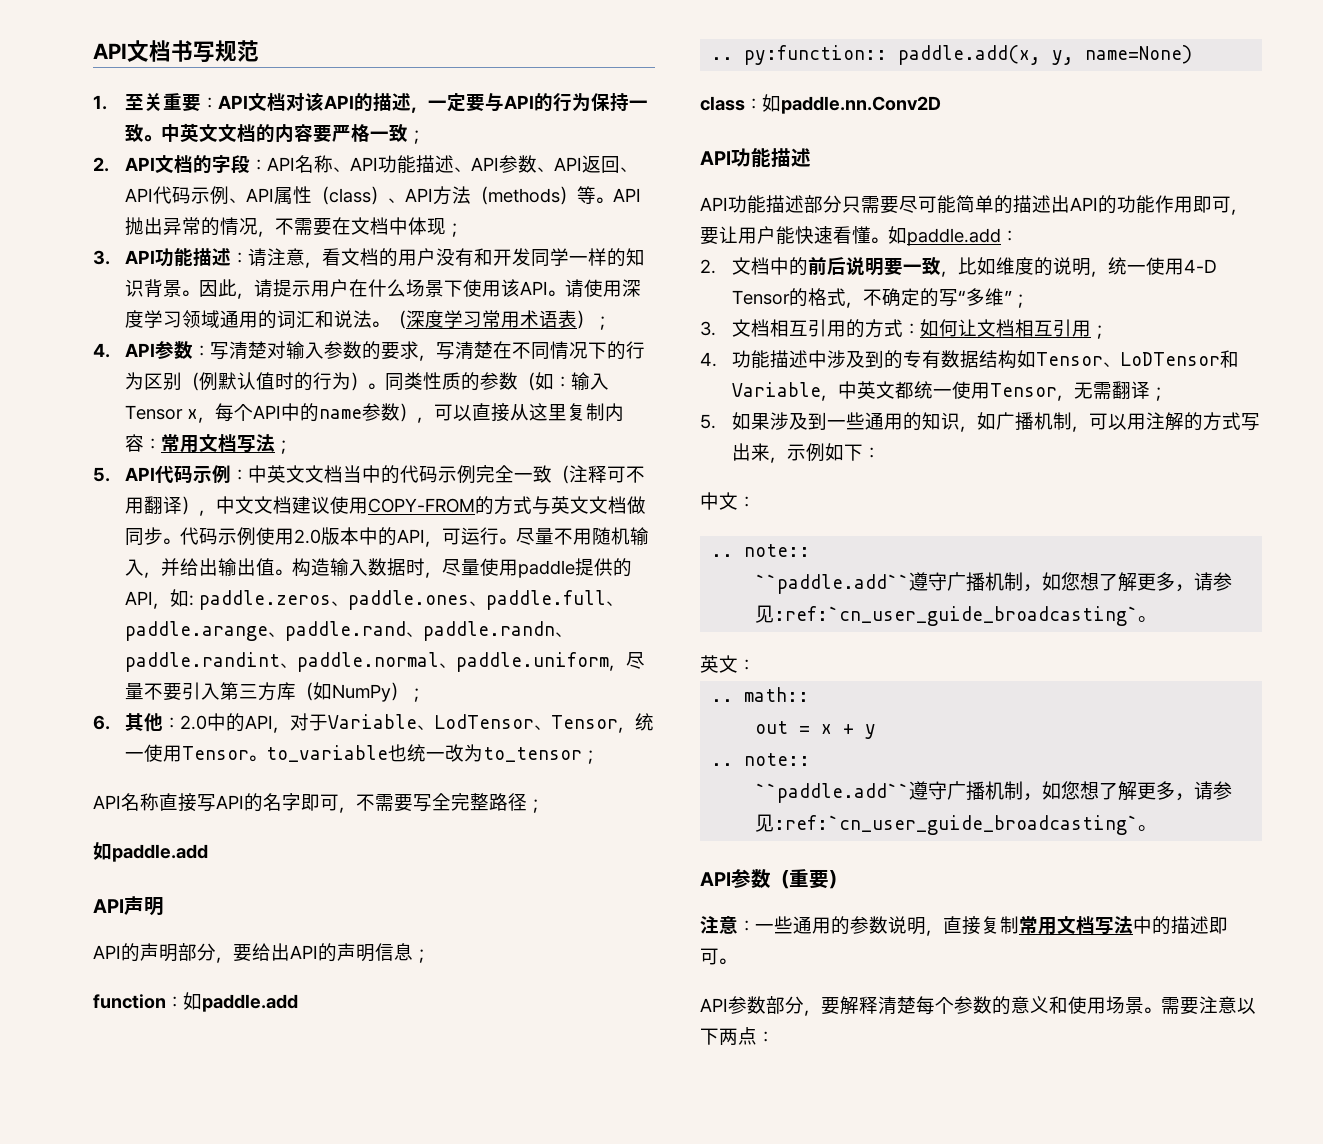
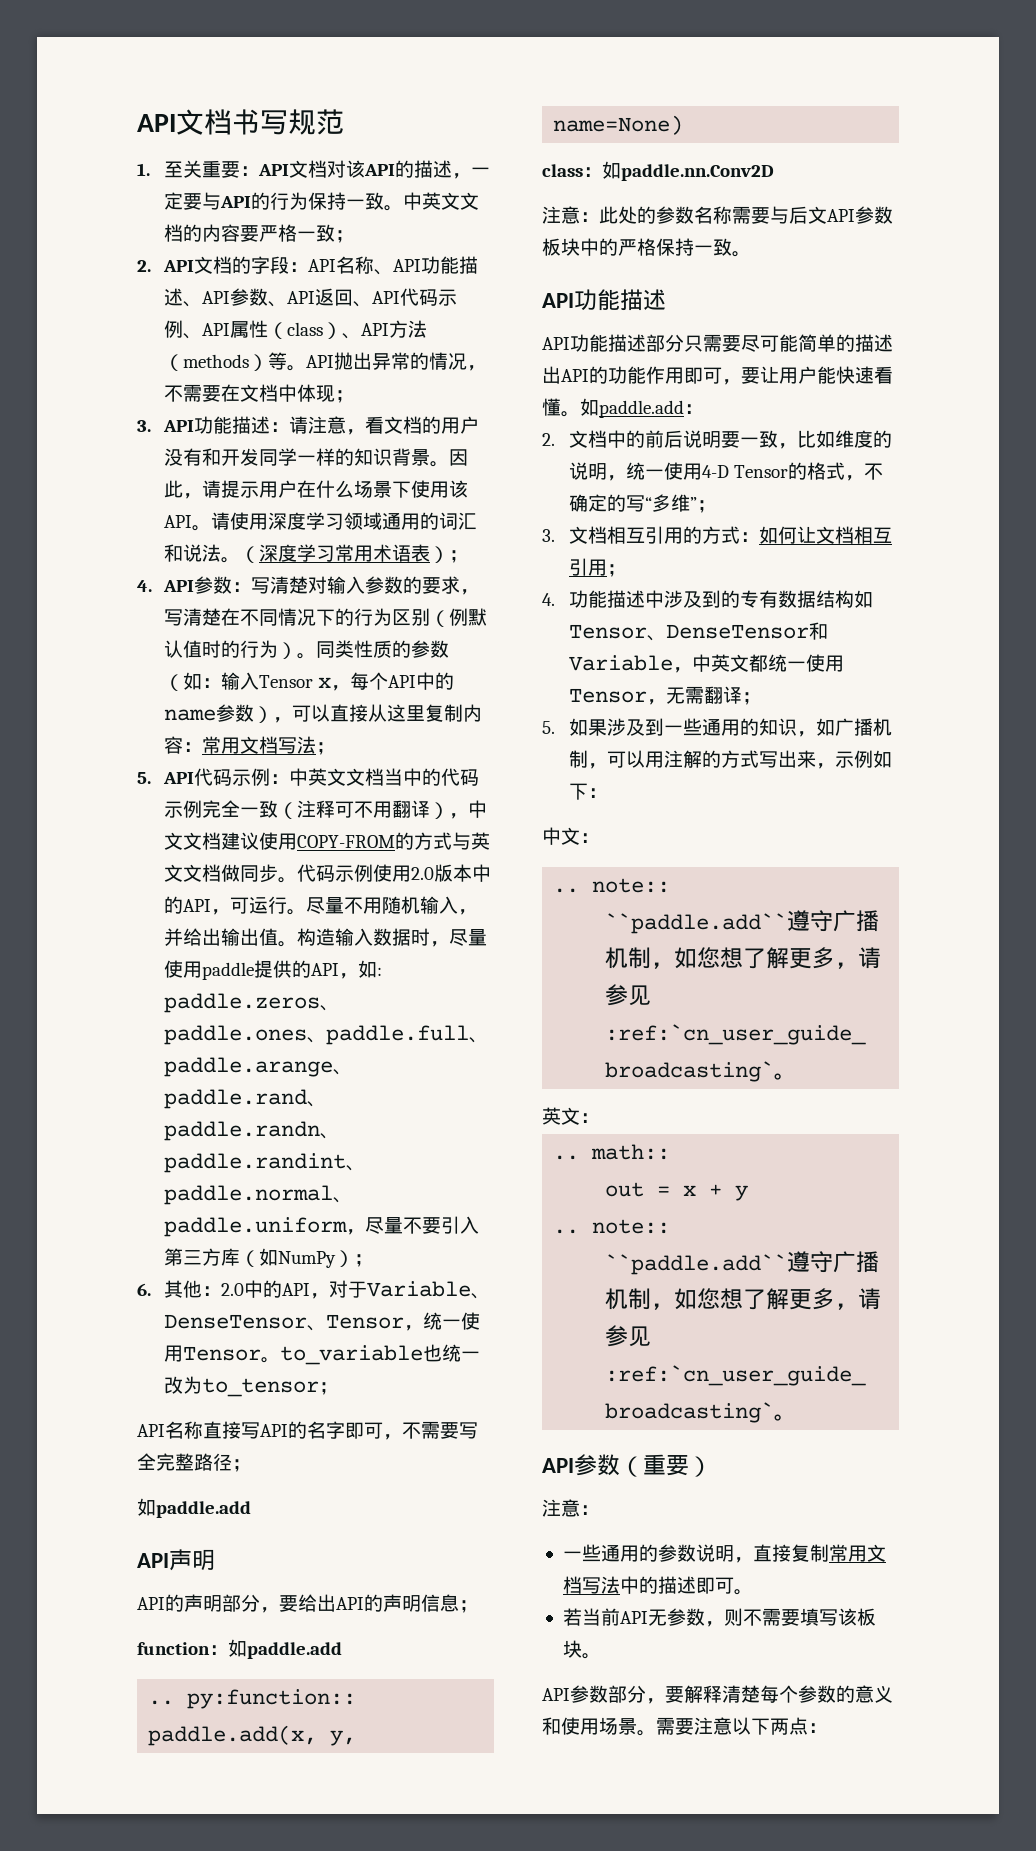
[434,714,535,729] LodTensor -> [163,1314,307,1329] DenseTensor
(941, 105) none -> [542,206,893,224] [542,238,751,257] // 注意：此处的参数名称需要与后文API参数板块中的严格保持一致。
[1120,352,1221,366] LoDTensor -> [665,624,809,639] DenseTensor
(755, 926) none -> (599, 1510) //
(736, 961) none -> [562,1608,876,1627] [562,1640,601,1659] // 若当前API无参数，则不需要填写该板块。

